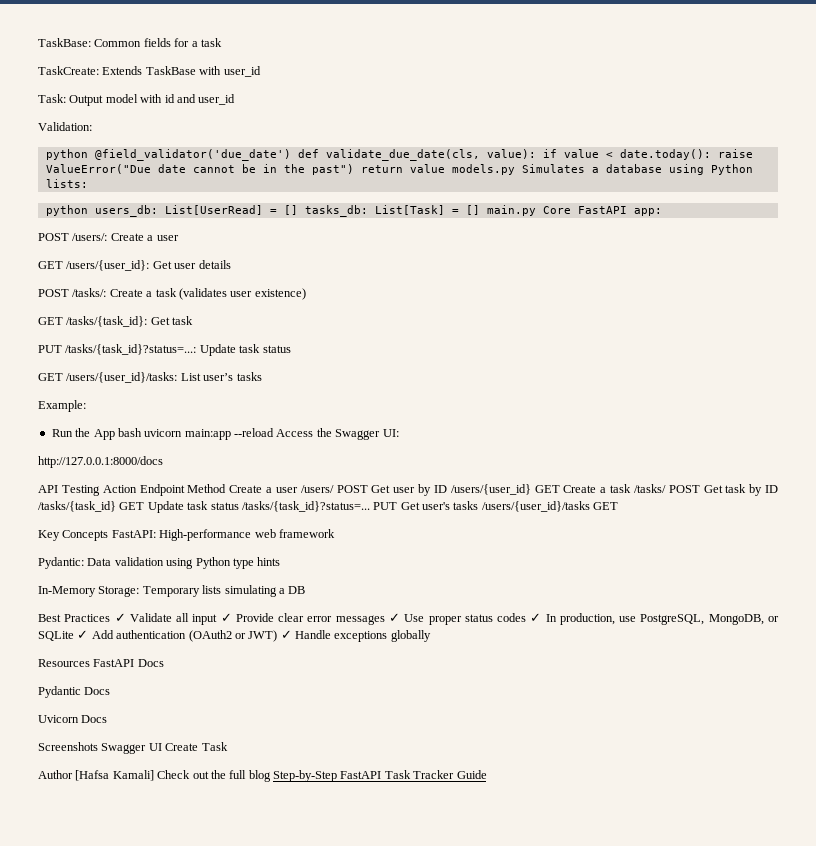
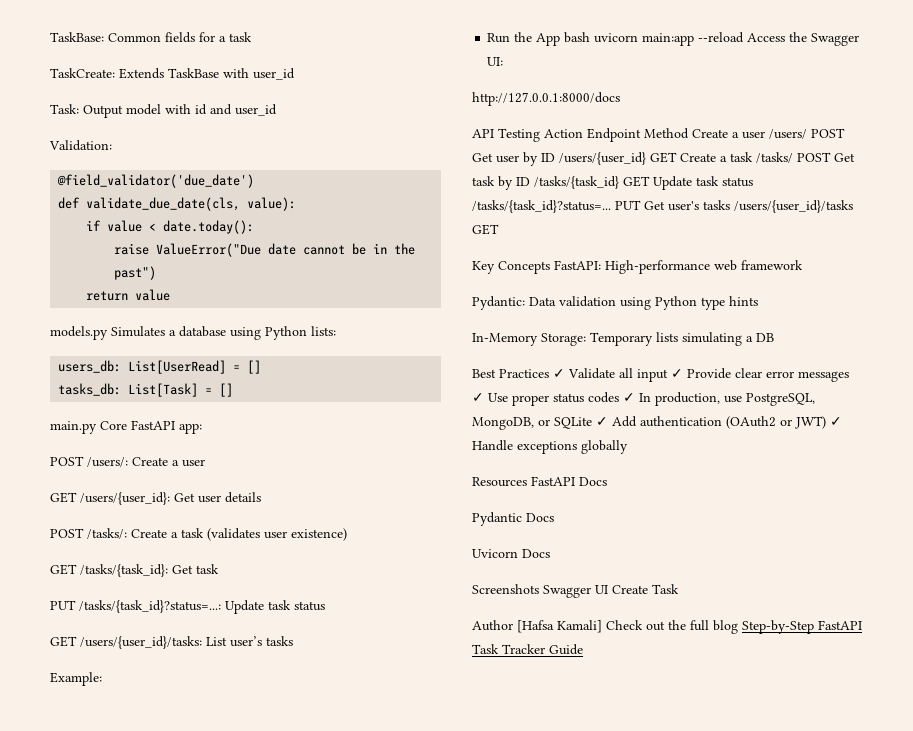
[45,149,88,160] python -> (112, 145) none
(291, 155) none -> (255, 181) //
(536, 154) none -> (297, 204) //
(711, 154) none -> (255, 227) //
(354, 169) none -> (157, 273) //
(445, 168) none -> (171, 295) //
[45,205,88,216] python -> (336, 331) none
(298, 210) none -> (262, 367) //
(480, 210) none -> (234, 390) //

